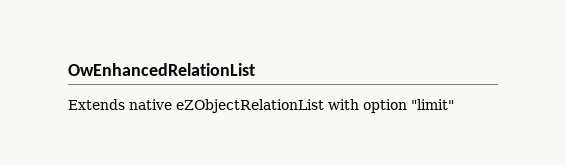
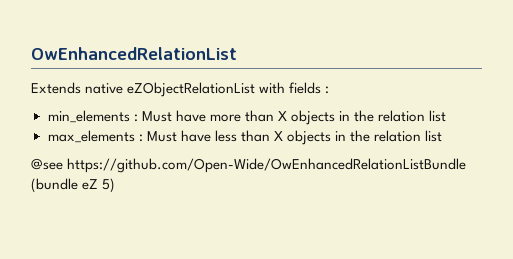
[363,99,454,113] option "limit" -> [289,82,330,94] [47,110,447,125] [47,130,443,145] [31,158,467,173] [31,178,116,193] fields : // min_elements : Must have more than X objects in the relation list // max_elements : Must have less than X objects in the relation list // @see https://github.com/Open-Wide/OwEnhancedRelationListBundle (bundle eZ 5)

